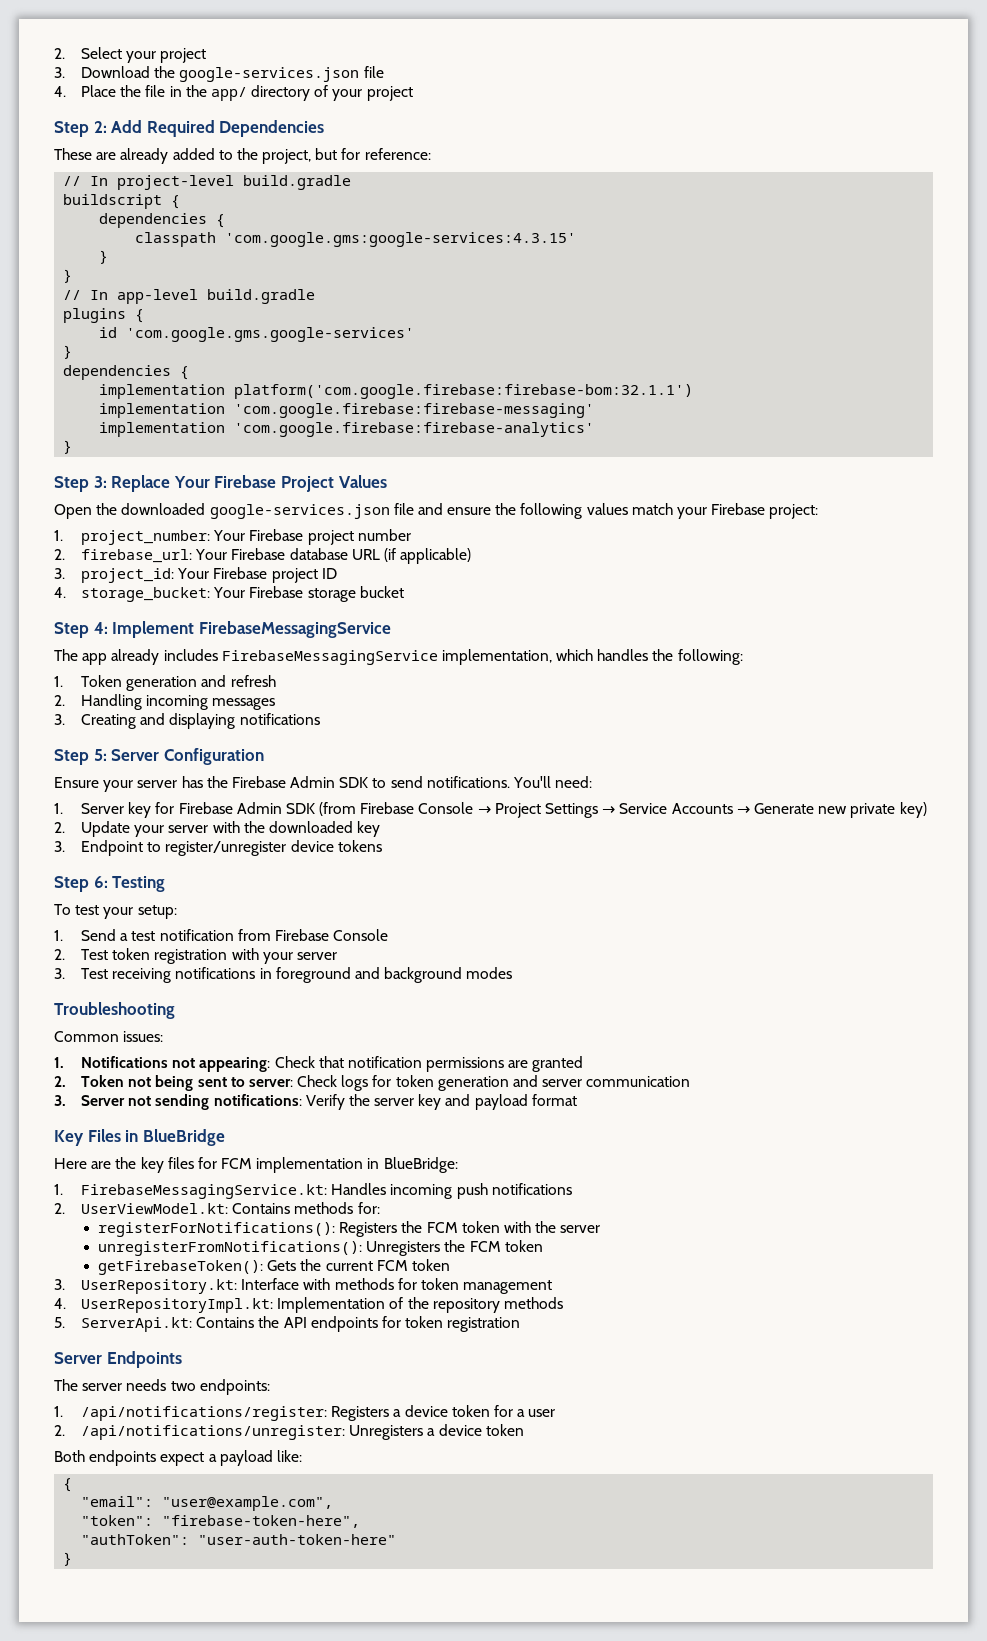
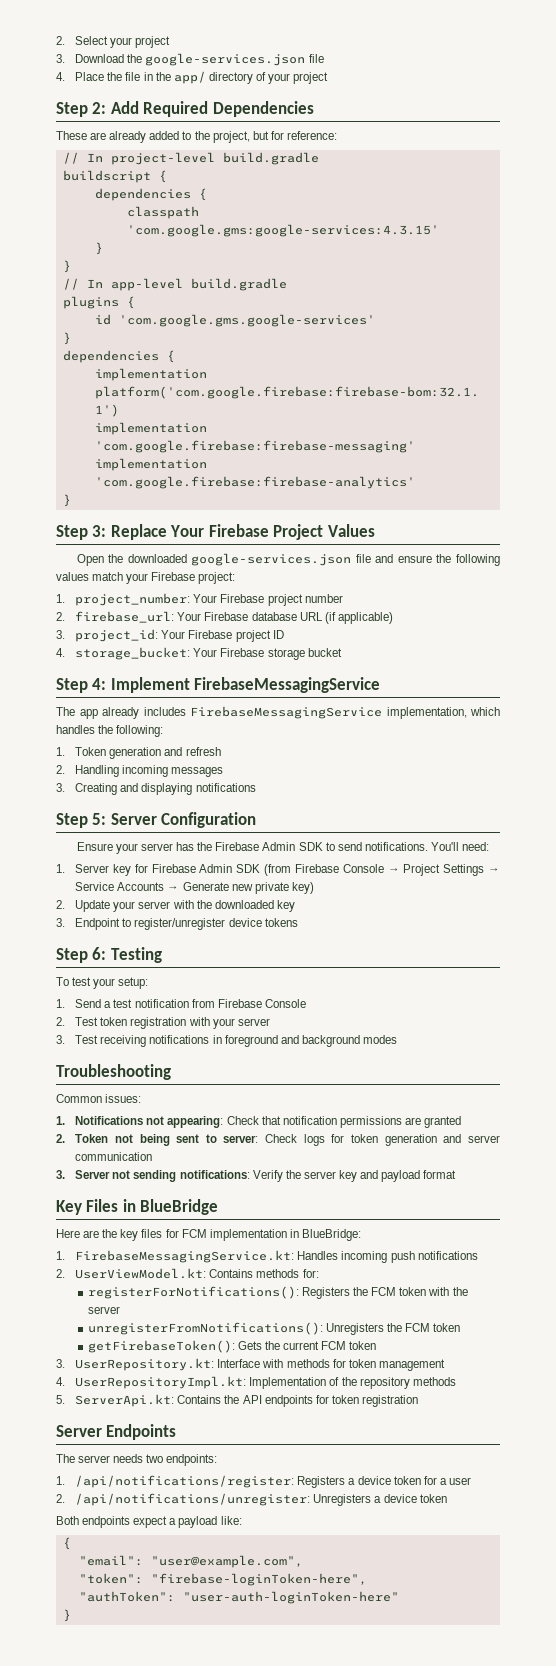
[162,1515,361,1528] "firebase-token-here", -> [150,1573,367,1586] "firebase-loginToken-here",
[198,1534,397,1545] "user-auth-token-here" -> [182,1591,399,1604] "user-auth-loginToken-here"

